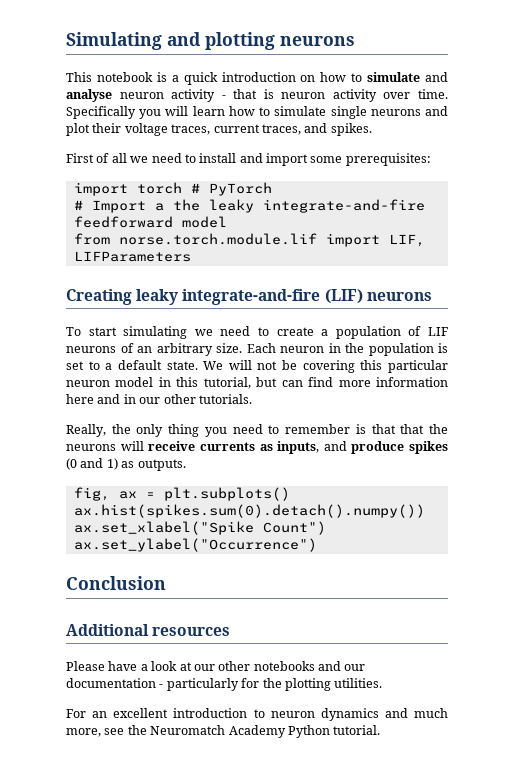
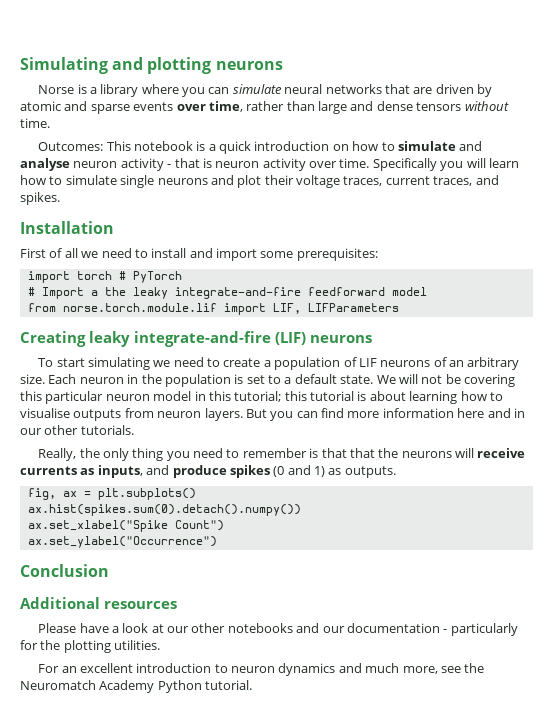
(355, 41) none -> [38,84,493,97] [20,101,509,114] [20,118,50,128] [38,142,104,151] Norse is a library where you can simulate neural networks that are driven by atomic and sparse events over time, rather than large and dense tensors without time. // Outcomes:
(372, 129) none -> [20,221,114,234] // Installation
[203,377,278,389] tutorial, but -> [234,391,503,404] [20,408,294,421] tutorial; this tutorial is about learning how to visualise outputs from neuron layers. But you

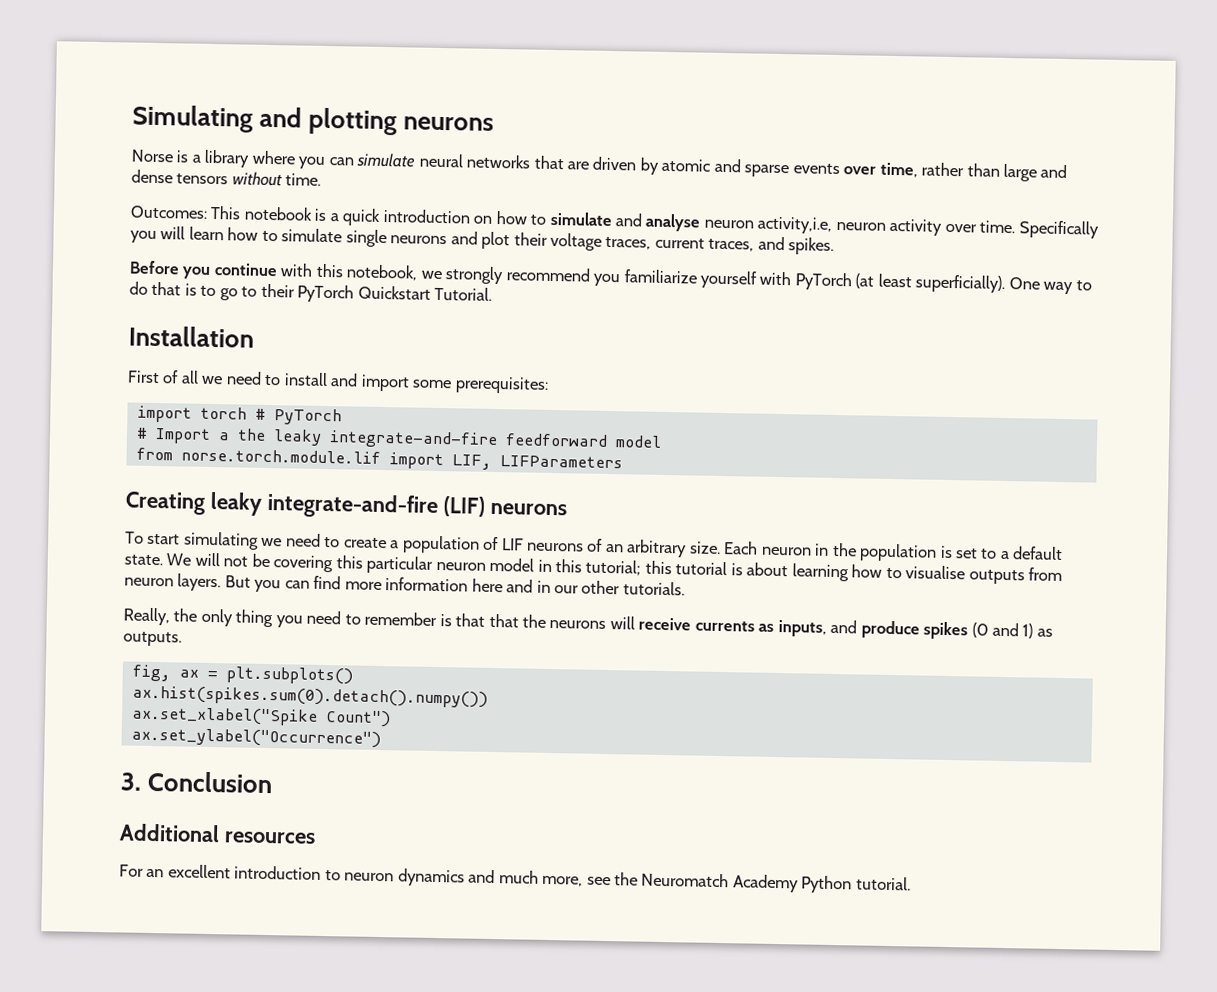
[120,158,212,171] activity - that is -> [757,216,833,234] activity,i.e,
(60, 198) none -> [129,260,1092,295] [129,281,493,303] // Before you continue with this notebook, we strongly recommend you familiarize yourself with PyTorch (at least superficially). One way to do that is to go to their PyTorch Quickstart Tutorial.
(217, 542) none -> [120,772,142,791] 3.
[38,623,518,636] [20,640,161,653] // Please have a look at our other notebooks and our documentation - particularly for the plotting utilities. -> (316, 837) none

